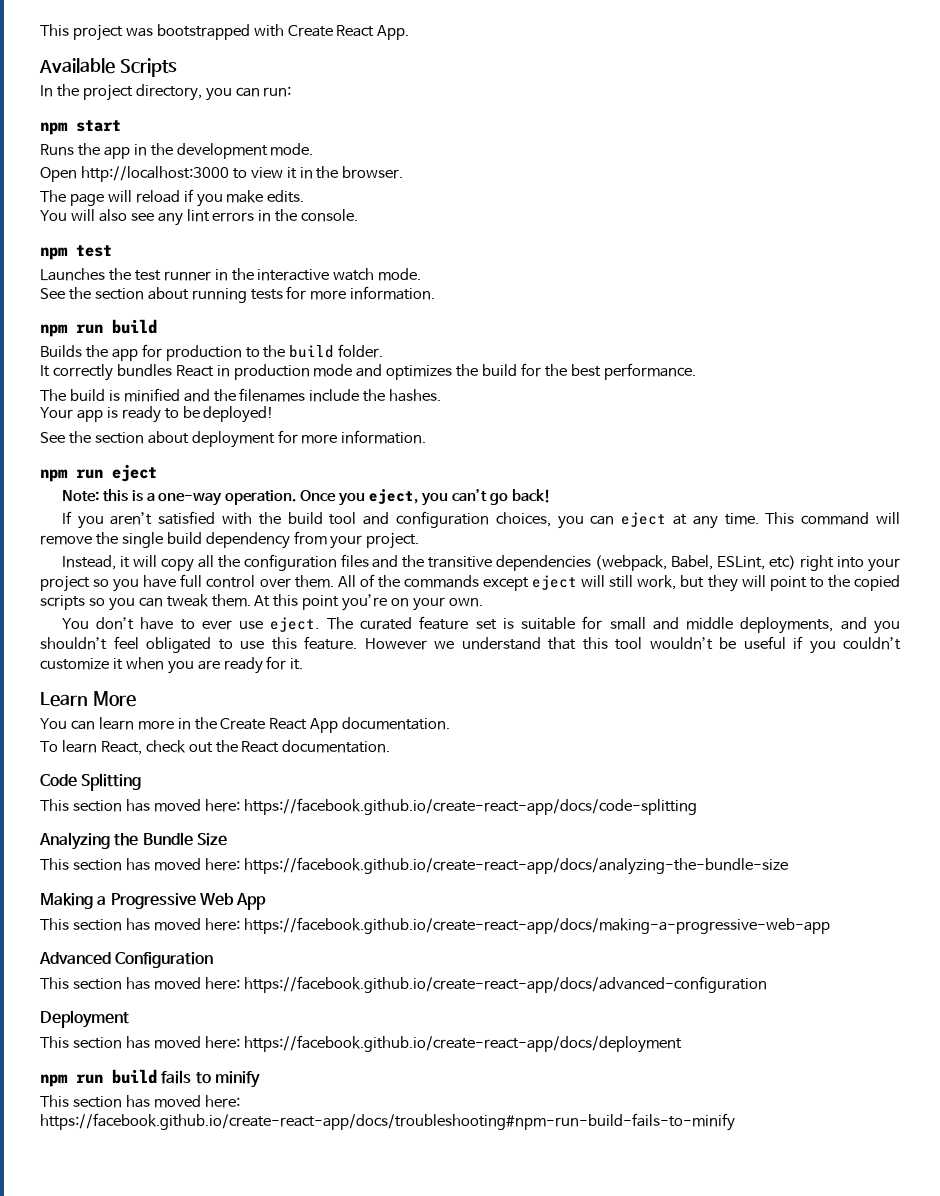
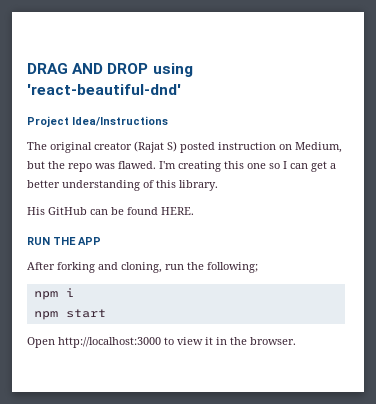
[40,24,410,41] [39,58,177,77] [40,84,292,101] [40,120,121,135] [40,143,314,159] This project was bootstrapped with Create React App. // Available Scripts // In the project directory, you can run: // npm start // Runs the app in the development mode. -> [27,63,193,77] [27,84,181,95] [27,116,168,127] [27,141,342,153] [27,161,336,172] [27,180,218,191] [27,207,194,215] [27,237,101,245] [27,262,258,273] [33,288,74,300] [33,309,106,320] DRAG AND DROP using 'react-beautiful-dnd' // Project Idea/Instructions // The original creator (Rajat S) posted instruction on Medium, but the repo was flawed. I'm creating this one so I can get a better understanding of this library. // His GitHub can be found HERE. // RUN THE APP // After forking and cloning, run the following; // npm i // npm start
[40,189,305,207] [40,209,359,226] [40,245,112,260] [40,268,422,281] [40,286,436,303] [40,319,157,337] [40,344,384,361] [40,363,696,381] [40,388,442,402] [40,406,275,423] [40,430,427,448] [40,464,157,482] [61,489,551,506] [61,511,901,529] [40,531,420,549] [61,554,901,572] [40,574,900,592] [40,594,483,611] [61,616,900,634] [40,636,901,654] [40,656,304,674] [40,691,136,707] [40,717,451,733] [40,740,391,755] [40,773,142,791] [40,798,697,815] [39,832,227,850] [40,857,788,875] [40,893,267,910] [40,917,830,934] [39,952,214,968] [40,976,767,993] [40,1010,129,1028] [40,1035,682,1053] [40,1069,260,1088] [40,1095,240,1108] [40,1113,735,1131] // The page will reload if you make edits. // You will also see any lint errors in the console. // npm test // Launches the test runner in the interactive watch mode. // See the section about running tests for more information. // npm run build // Builds the app for production to the build folder. // It correctly bundles React in production mode and optimizes the build for the best performance. // The build is minified and the filenames include the hashes. // Your app is ready to be deployed! // See the section about deployment for more information. // npm run eject // Note: this is a one-way operation. Once you eject, you can’t go back! // If you aren’t satisfied with the build tool and configuration choices, you can eject at any time. This command will remove the single build dependency from your project. // Instead, it will copy all the configuration files and the transitive dependencies (webpack, Babel, ESLint, etc) right into your project so you have full control over them. All of the commands except eject will still work, but they will point to the copied scripts so you can tweak them. At this point you’re on your own. // You don’t have to ever use eject. The curated feature set is suitable for small and middle deployments, and you shouldn’t feel obligated to use this feature. However we understand that this tool wouldn’t be useful if you couldn’t customize it when you are ready for it. // Learn More // You can learn more in the Create React App documentation. // To learn React, check out the React documentation. // Code Splitting // This section has moved here: https://facebook.github.io/create-react-app/docs/code-splitting // Analyzing the Bundle Size // This section has moved here: https://facebook.github.io/create-react-app/docs/analyzing-the-bundle-size // Making a Progressive Web App // This section has moved here: https://facebook.github.io/create-react-app/docs/making-a-progressive-web-app // Advanced Configuration // This section has moved here: https://facebook.github.io/create-react-app/docs/advanced-configuration // Deployment // This section has moved here: https://facebook.github.io/create-react-app/docs/deployment // npm run build fails to minify // This section has moved here: https://facebook.github.io/create-react-app/docs/troubleshooting#npm-run-build-fails-to-minify -> (296, 341) none

